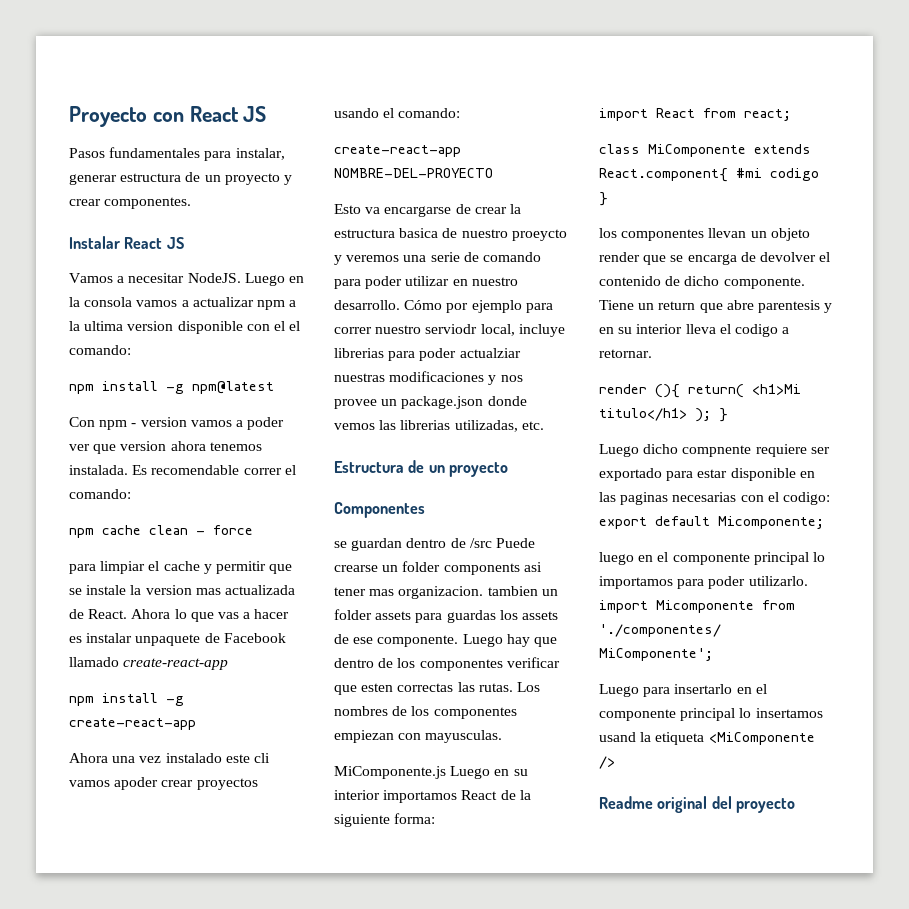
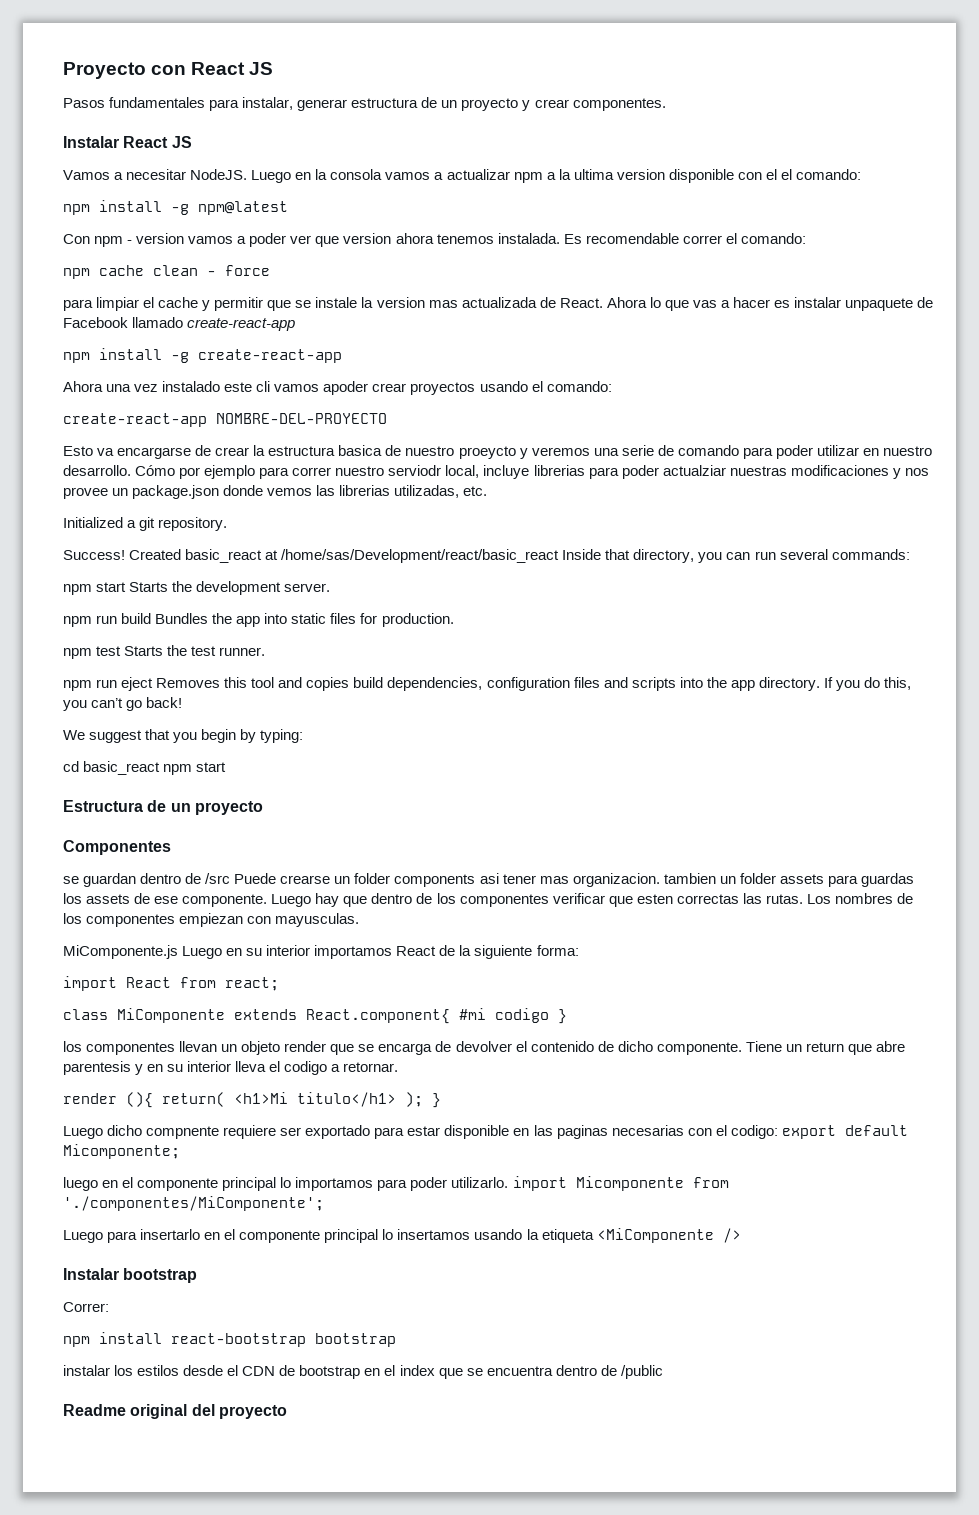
(544, 425) none -> [63,517,228,531] [63,549,910,563] [63,581,331,595] [63,613,454,627] [63,645,266,659] [63,677,912,691] [63,697,183,711] [63,729,304,743] [63,761,227,775] // Initialized a git repository. // Success! Created basic_react at /home/sas/Development/react/basic_react Inside that directory, you can run several commands: // npm start Starts the development server. // npm run build Bundles the app into static files for production. // npm test Starts the test runner. // npm run eject Removes this tool and copies build dependencies, configuration files and scripts into the app directory. If you do this, you can’t go back! // We suggest that you begin by typing: // cd basic_react npm start
[599,732,636,742] usand -> [474,1229,523,1240] usando
(615, 762) none -> [63,1268,198,1283] [63,1302,109,1312] [63,1332,396,1347] [63,1365,663,1379] // Instalar bootstrap // Correr: // npm install react-bootstrap bootstrap // instalar los estilos desde el CDN de bootstrap en el index que se encuentra dentro de /public

